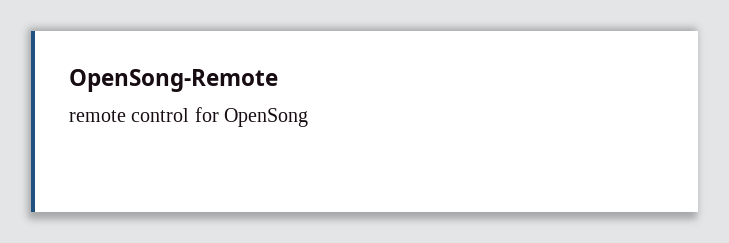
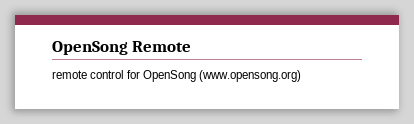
[69,69,278,92] OpenSong-Remote -> [52,41,192,55] OpenSong Remote
(309, 117) none -> [199,70,302,82] (www.opensong.org)

